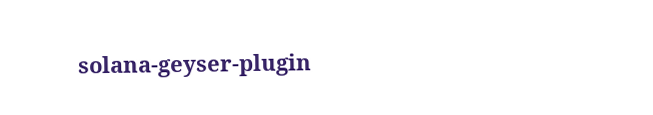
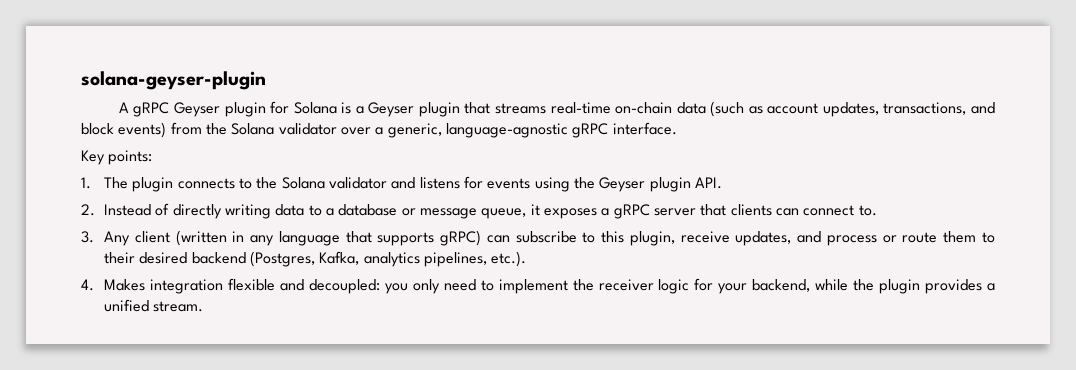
(312, 66) none -> [118,101,995,117] [81,122,677,138] [81,150,153,165] [81,176,722,192] [81,203,877,219] [81,230,995,246] [104,251,527,267] [81,278,995,294] [104,299,204,312] // A gRPC Geyser plugin for Solana is a Geyser plugin that streams real-time on-chain data (such as account updates, transactions, and block events) from the Solana validator over a generic, language-agnostic gRPC interface. // Key points: // 1. The plugin connects to the Solana validator and listens for events using the Geyser plugin API. // 2. Instead of directly writing data to a database or message queue, it exposes a gRPC server that clients can connect to. // 3. Any client (written in any language that supports gRPC) can subscribe to this plugin, receive updates, and process or route them to their desired backend (Postgres, Kafka, analytics pipelines, etc.). // 4. Makes integration flexible and decoupled: you only need to implement the receiver logic for your backend, while the plugin provides a unified stream.

